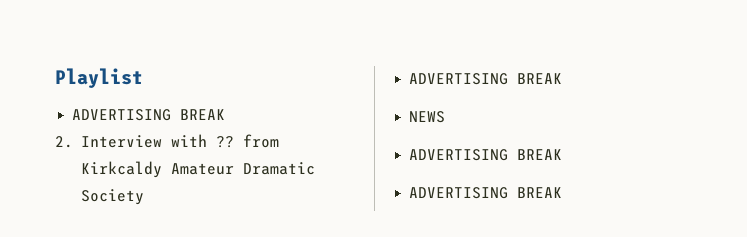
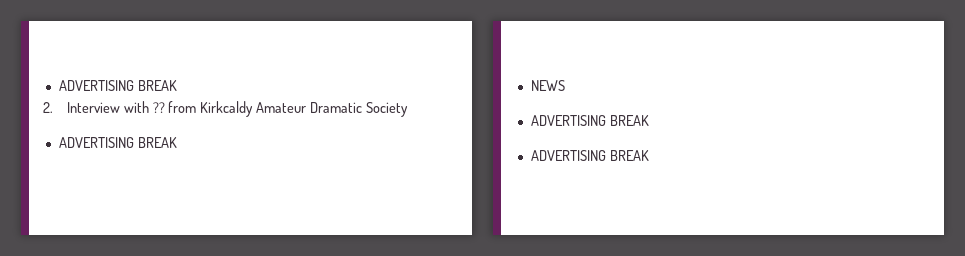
[55,68,143,88] Playlist // -> (58, 85) none

